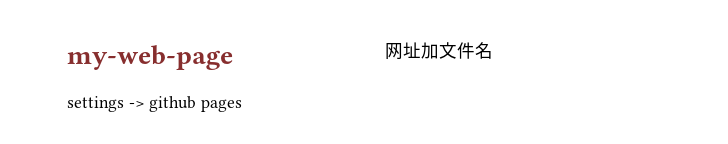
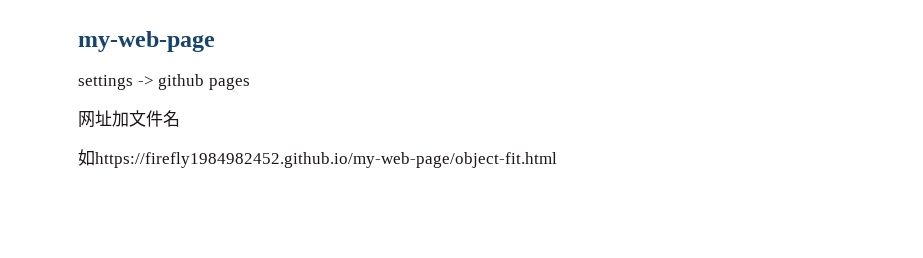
(493, 50) none -> [78,149,557,168] // 如https://firefly1984982452.github.io/my-web-page/object-fit.html

